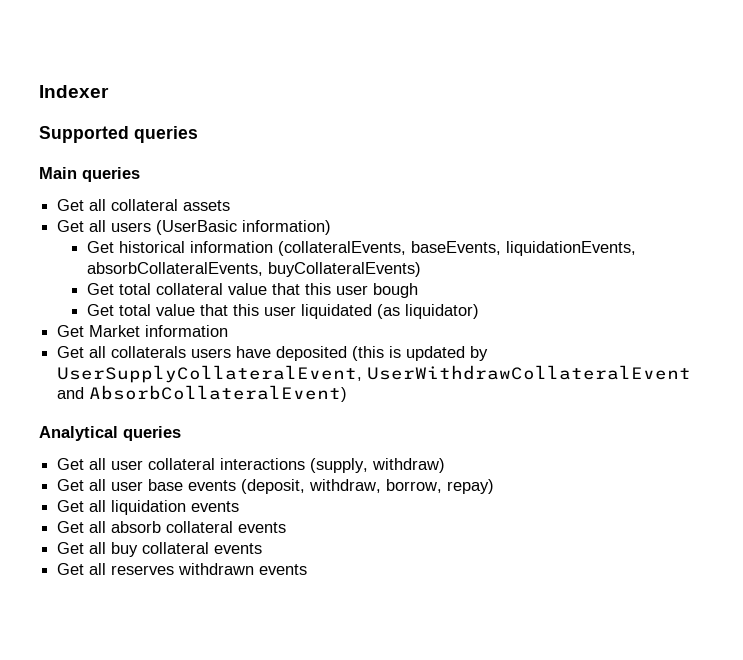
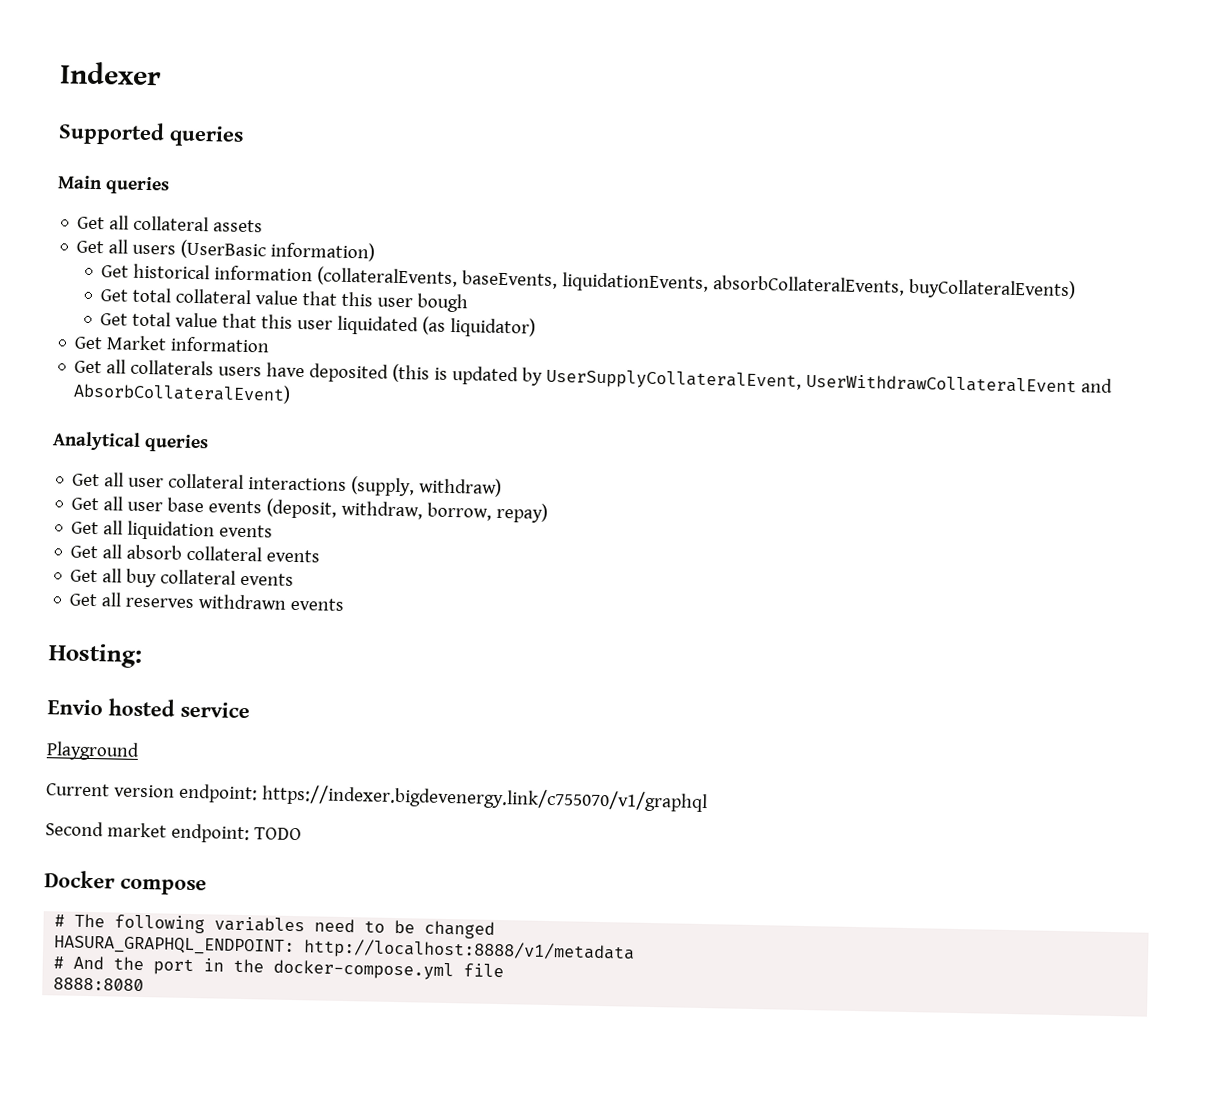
(308, 569) none -> [48,643,143,668] [47,698,250,719] [46,741,140,761] [46,783,708,813] [45,821,302,844] [44,870,207,896] [54,913,496,939] [54,935,636,963] [53,955,505,981] [53,977,145,992] // Hosting: // Envio hosted service // Playground // Current version endpoint: https://indexer.bigdevenergy.link/c755070/v1/graphql // Second market endpoint: TODO // Docker compose // # The following variables need to be changed // HASURA_GRAPHQL_ENDPOINT: http://localhost:8888/v1/metadata // # And the port in the docker-compose.yml file // 8888:8080

